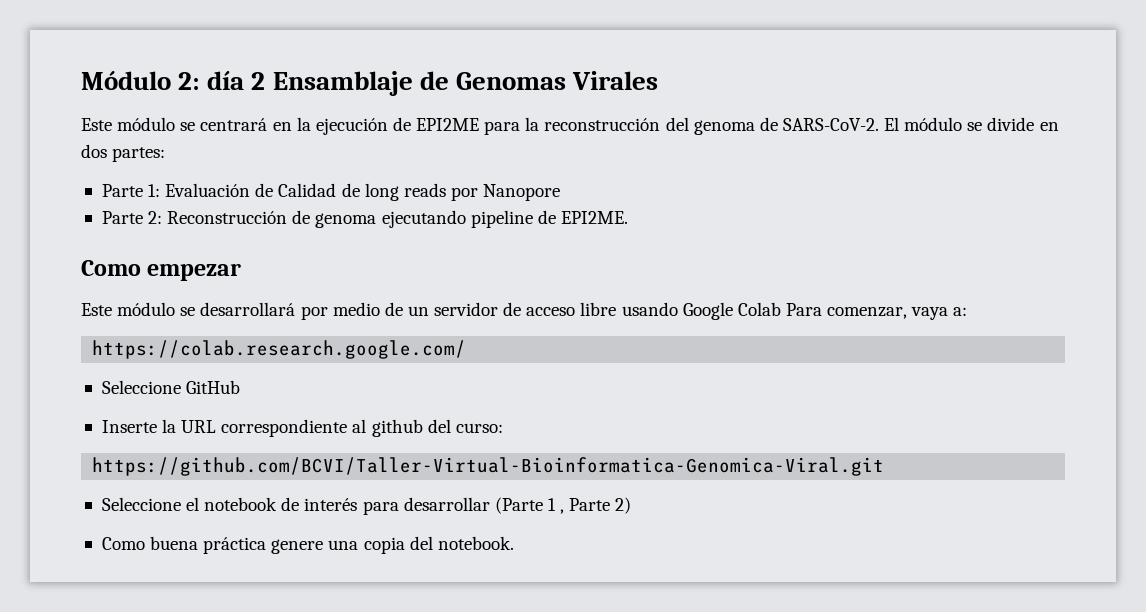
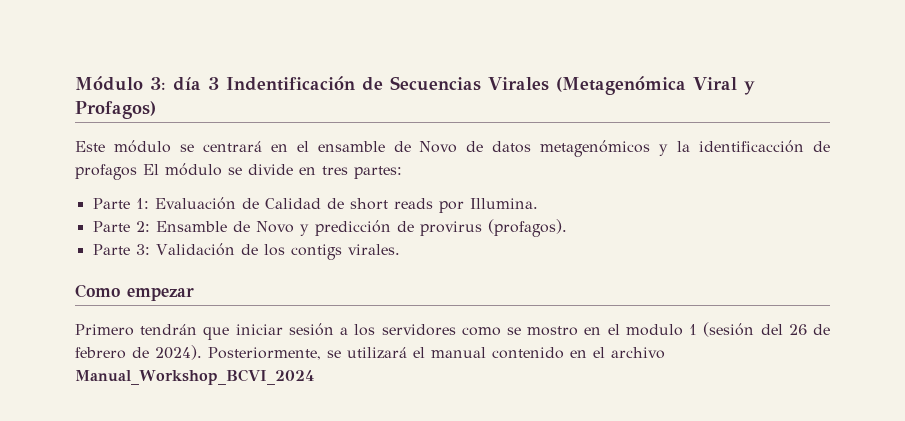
[178,71,659,96] 2: día 2 Ensamblaje de Genomas Virales -> [150,76,755,95] [75,101,156,119] 3: día 3 Indentificación de Secuencias Virales (Metagenómica Viral y Profagos)
[296,117,879,135] la ejecución de EPI2ME para la reconstrucción del genoma de SARS-CoV-2. -> [296,140,830,157] [75,164,137,180] el ensamble de Novo de datos metagenómicos y la identificacción de profagos
[81,144,107,158] dos -> [322,166,348,175] tres
[364,183,399,201] long -> [349,198,388,210] short
[483,184,561,201] Nanopore -> [469,198,538,209] Illumina.
[167,210,628,228] [81,260,242,281] [81,302,968,320] [92,340,467,359] [101,380,241,394] [101,419,503,437] [92,457,885,476] [101,497,632,515] [101,536,514,554] Reconstrucción de genoma ejecutando pipeline de EPI2ME. // Como empezar // Este módulo se desarrollará por medio de un servidor de acceso libre usando Google Colab Para comenzar, vaya a: // https://colab.research.google.com/ // Seleccione GitHub // Inserte la URL correspondiente al github del curso: // https://github.com/BCVI/Taller-Virtual-Bioinformatica-Genomica-Viral.git // Seleccione el notebook de interés para desarrollar (Parte 1 , Parte 2) // Como buena práctica genere una copia del notebook. -> [155,219,567,237] [92,243,400,260] [75,284,194,301] [75,322,830,340] [75,345,665,360] [75,369,314,385] Ensamble de Novo y predicción de provirus (profagos). // Parte 3: Validación de los contigs virales. // Como empezar // Primero tendrán que iniciar sesión a los servidores como se mostro en el modulo 1 (sesión del 26 de febrero de 2024). Posteriormente, se utilizará el manual contenido en el archivo Manual_Workshop_BCVI_2024

